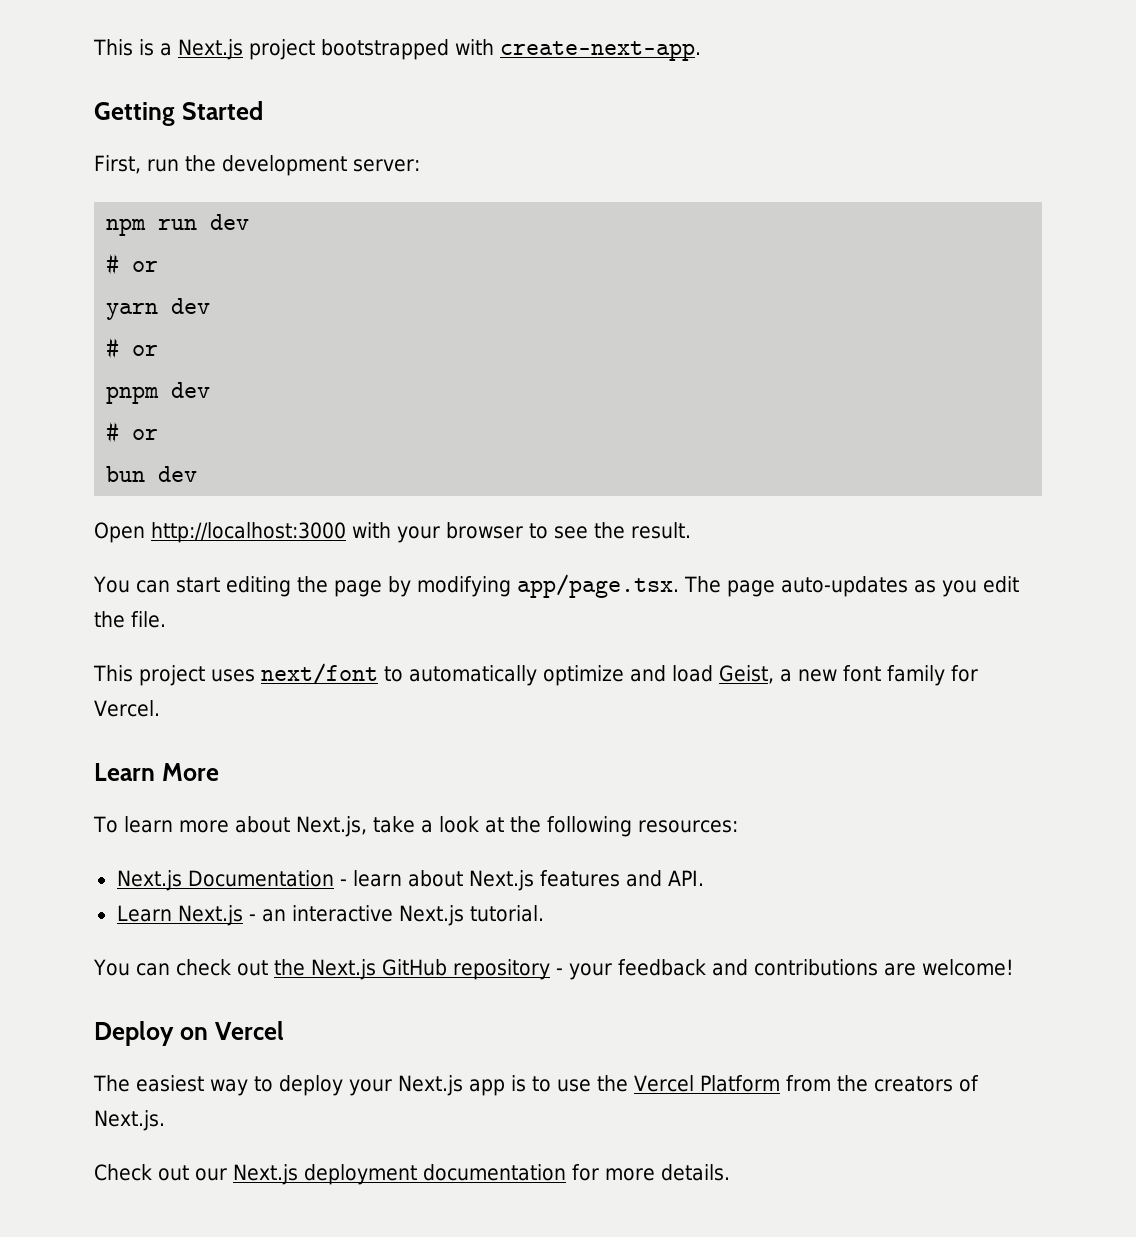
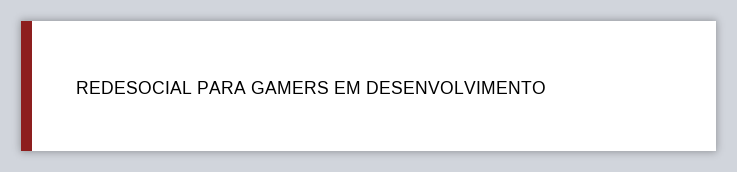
[93,39,701,61] [94,101,263,126] [94,155,420,176] [106,214,250,236] [106,253,159,275] [106,298,211,320] [106,337,159,359] [106,382,211,404] [106,421,159,443] [106,466,198,482] [94,522,691,543] [93,574,1019,598] [94,611,166,628] [93,663,978,686] [94,700,160,717] [94,763,219,781] [93,816,738,837] [116,870,704,891] [116,905,544,926] [93,959,1014,980] [94,1021,284,1046] [93,1075,979,1096] [94,1110,165,1131] [94,1164,730,1185] This is a Next.js project bootstrapped with create-next-app. // Getting Started // First, run the development server: // npm run dev // # or // yarn dev // # or // pnpm dev // # or // bun dev // Open http://localhost:3000 with your browser to see the result. // You can start editing the page by modifying app/page.tsx. The page auto-updates as you edit the file. // This project uses next/font to automatically optimize and load Geist, a new font family for Vercel. // Learn More // To learn more about Next.js, take a look at the following resources: // Next.js Documentation - learn about Next.js features and API. // Learn Next.js - an interactive Next.js tutorial. // You can check out the Next.js GitHub repository - your feedback and contributions are welcome! // Deploy on Vercel // The easiest way to deploy your Next.js app is to use the Vercel Platform from the creators of Next.js. // Check out our Next.js deployment documentation for more details. -> [76,81,546,94] REDESOCIAL PARA GAMERS EM DESENVOLVIMENTO

